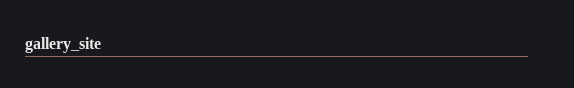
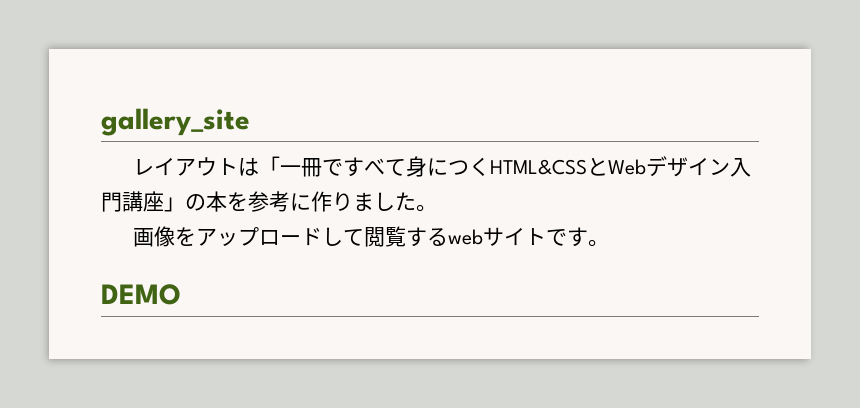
(101, 45) none -> [132,156,751,177] [101,191,437,212] [132,226,609,247] [101,284,181,305] // レイアウトは「一冊ですべて身につくHTML&CSSとWebデザイン入門講座」の本を参考に作りました。 // 画像をアップロードして閲覧するwebサイトです。 // DEMO

